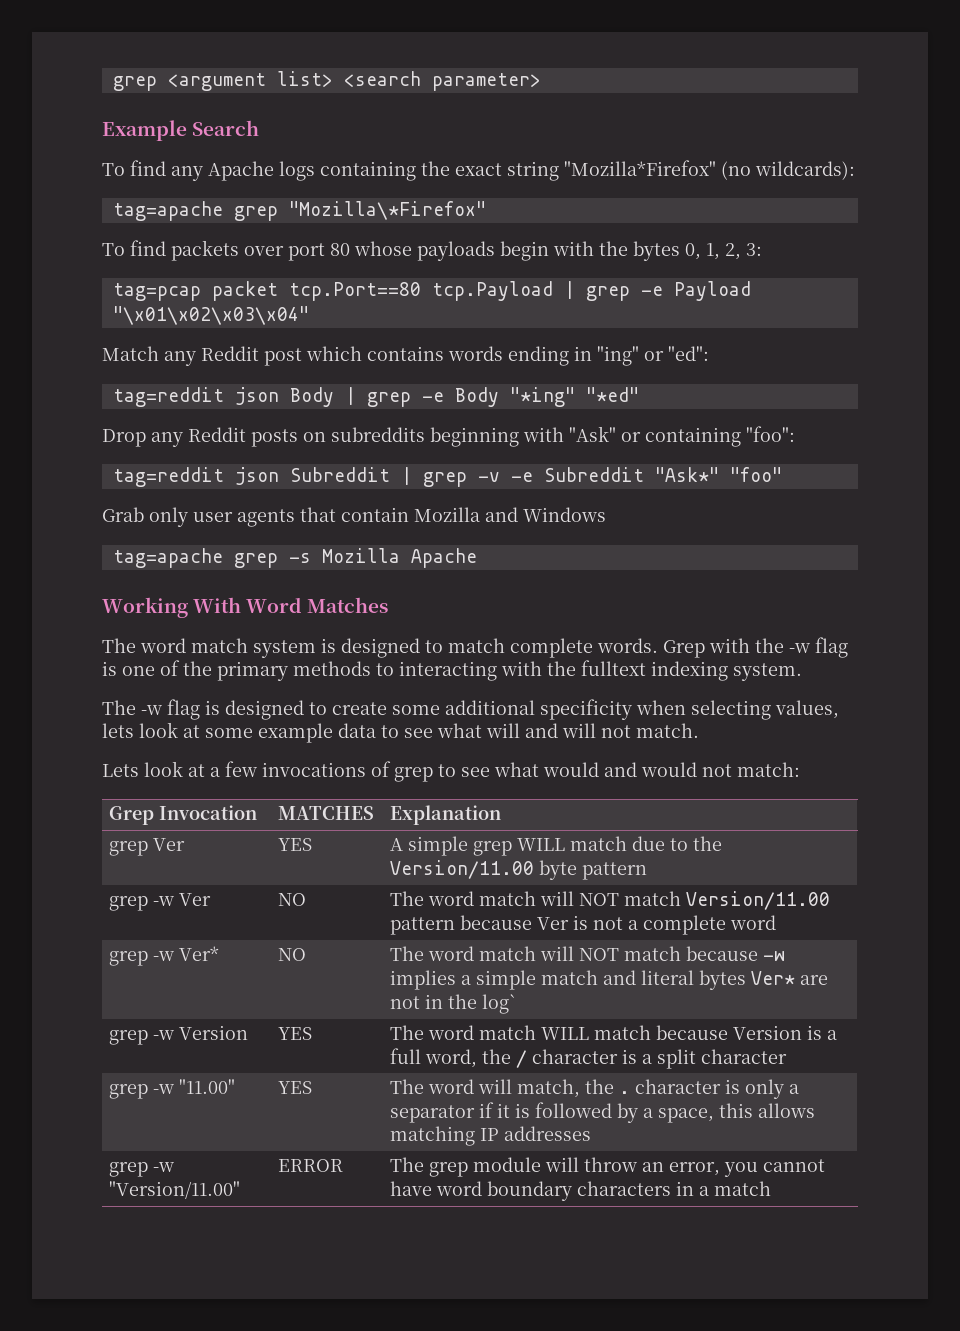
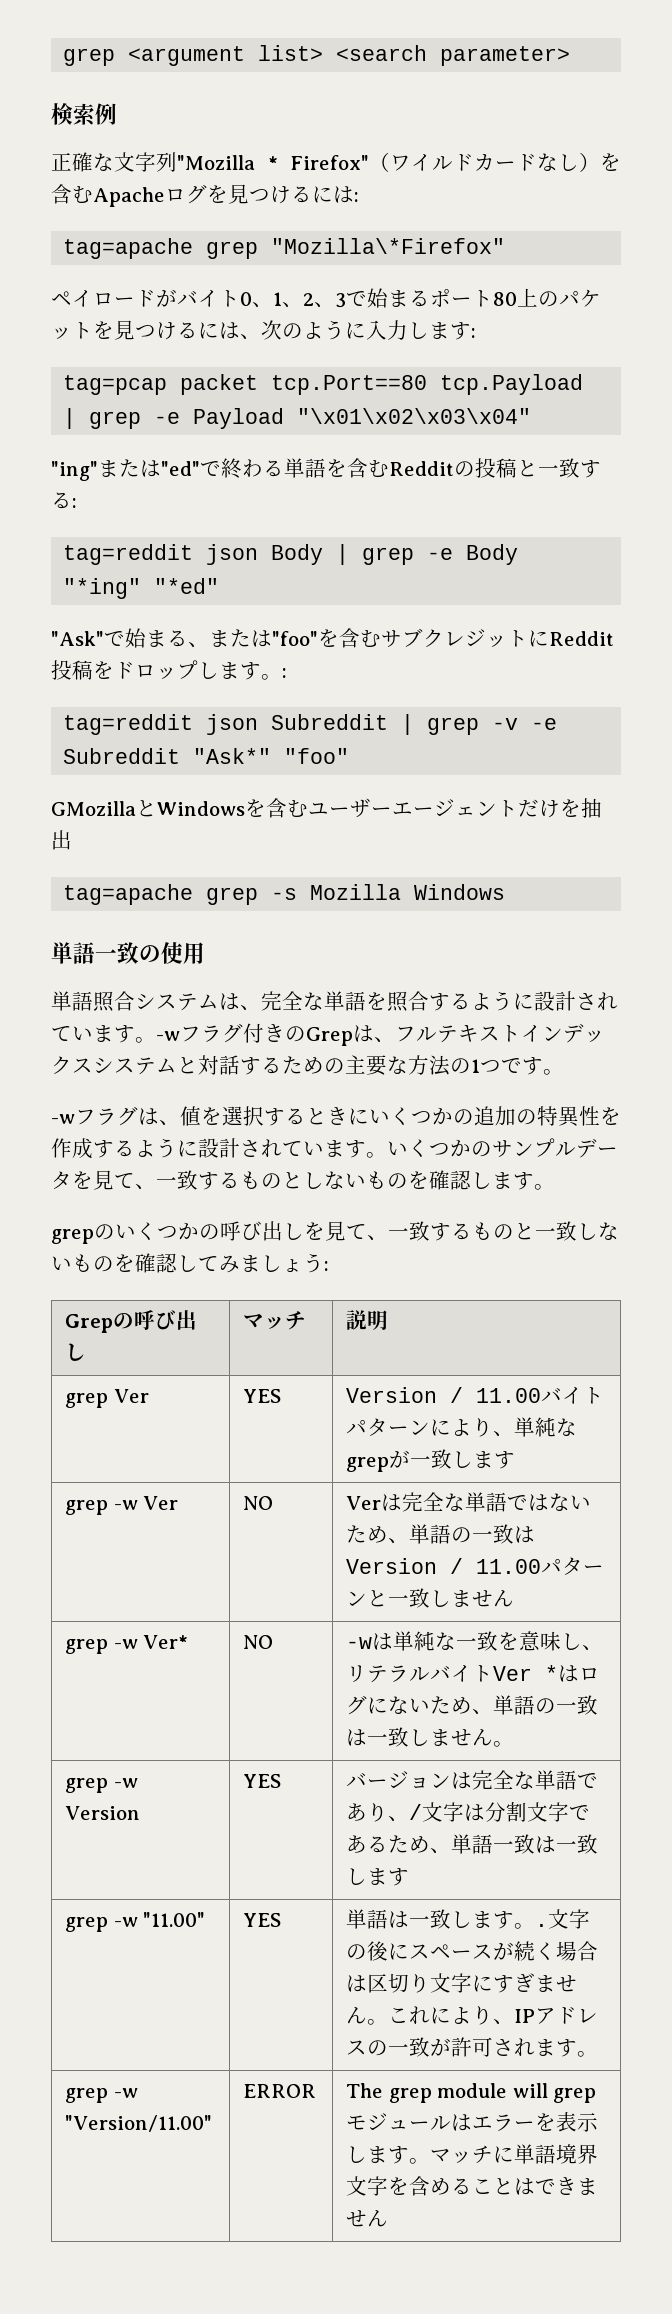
[102,120,260,141] [102,160,855,181] [112,201,486,221] [102,240,762,261] Example Search // To find any Apache logs containing the exact string "Mozilla*Firefox" (no wildcards): // tag=apache grep "Mozilla\*Firefox" // To find packets over port 80 whose payloads begin with the bytes 0, 1, 2, 3: -> [51,103,117,126] [51,152,621,172] [51,184,359,207] [63,238,506,259] [51,288,601,308] [51,320,476,340] 検索例 // 正確な文字列"Mozilla * Firefox"（ワイルドカードなし）を含むApacheログを見つけるには: // tag=apache grep "Mozilla\*Firefox" // ペイロードがバイト0、1、2、3で始まるポート80上のパケットを見つけるには、次のように入力します:
[102,346,709,366] Match any Reddit post which contains words ending in "ing" or "ed": -> [51,458,601,481] [51,492,77,509] "ing"または"ed"で終わる単語を含むRedditの投稿と一致する:
[102,426,795,447] Drop any Reddit posts on subreddits beginning with "Ask" or containing "foo": -> [51,628,614,648] [51,660,287,680] "Ask"で始まる、または"foo"を含むサブクレジットにReddit投稿をドロップします。:
[102,507,606,527] [112,548,477,568] [102,597,389,618] [102,637,848,658] [102,660,802,681] [102,699,839,720] [102,722,699,743] [102,761,800,782] [109,805,258,825] [278,806,375,820] [390,805,502,825] [109,838,186,856] [278,838,313,851] [390,836,723,856] [390,860,648,880] [109,893,212,911] [278,893,307,906] [390,891,831,910] [390,915,777,935] [109,946,220,966] [278,948,307,961] [390,946,786,961] [390,970,829,990] [390,994,518,1014] [109,1025,249,1045] [278,1027,313,1040] [390,1025,838,1040] [390,1048,788,1069] [109,1079,236,1099] [278,1081,313,1094] [390,1079,800,1099] [390,1102,816,1123] [390,1126,592,1146] Grab only user agents that contain Mozilla and Windows // tag=apache grep -s Mozilla Apache // Working With Word Matches // The word match system is designed to match complete words. Grep with the -w flag is one of the primary methods to interacting with the fulltext indexing system. // The -w flag is designed to create some additional specificity when selecting values, lets look at some example data to see what will and will not match. // Lets look at a few invocations of grep to see what would and would not match: // Grep Invocation | MATCHES | Explanation // grep Ver | YES | A simple grep WILL match due to the Version/11.00 byte pattern // grep -w Ver | NO | The word match will NOT match Version/11.00 pattern because Ver is not a complete word // grep -w Ver* | NO | The word match will NOT match because -w implies a simple match and literal bytes Ver* are not in the log` // grep -w Version | YES | The word match WILL match because Version is a full word, the / character is a split character // grep -w "11.00" | YES | The word will match, the . character is only a separator if it is followed by a space, this allows matching IP addresses -> [51,798,602,818] [51,830,72,850] [63,884,506,905] [51,942,205,964] [51,991,618,1012] [51,1023,605,1046] [51,1055,564,1076] [51,1106,621,1127] [51,1138,618,1159] [51,1170,555,1190] [51,1221,619,1244] [51,1253,329,1273] [65,1310,198,1333] [65,1343,87,1361] [243,1311,307,1330] [346,1310,389,1330] [65,1389,149,1408] [243,1389,282,1403] [346,1387,605,1404] [346,1417,578,1437] [346,1449,516,1472] [65,1496,179,1515] [243,1496,274,1510] [346,1492,592,1512] [346,1524,536,1544] [346,1557,605,1575] [346,1588,515,1608] [65,1635,189,1654] [243,1635,274,1649] [346,1631,604,1651] [346,1665,601,1683] [346,1695,599,1715] [346,1727,515,1747] [65,1778,138,1793] [65,1806,141,1820] [243,1774,282,1788] [346,1770,599,1790] [346,1802,591,1822] [346,1834,599,1854] [346,1868,410,1886] [65,1912,206,1932] [243,1913,282,1927] [346,1909,591,1929] [346,1941,599,1961] [346,1973,578,1993] [346,2006,599,2025] [346,2037,599,2057] GMozillaとWindowsを含むユーザーエージェントだけを抽出 // tag=apache grep -s Mozilla Windows // 単語一致の使用 // 単語照合システムは、完全な単語を照合するように設計されています。-wフラグ付きのGrepは、フルテキストインデックスシステムと対話するための主要な方法の1つです。 // -wフラグは、値を選択するときにいくつかの追加の特異性を作成するように設計されています。いくつかのサンプルデータを見て、一致するものとしないものを確認します。 // grepのいくつかの呼び出しを見て、一致するものと一致しないものを確認してみましょう: // Grepの呼び出し | マッチ | 説明 // grep Ver | YES | Version / 11.00バイトパターンにより、単純なgrepが一致します // grep -w Ver | NO | Verは完全な単語ではないため、単語の一致はVersion / 11.00パターンと一致しません // grep -w Ver* | NO | -wは単純な一致を意味し、リテラルバイトVer *はログにないため、単語の一致は一致しません。 // grep -w Version | YES | バージョンは完全な単語であり、/文字は分割文字であるため、単語一致は一致します // grep -w "11.00" | YES | 単語は一致します。.文字の後にスペースが続く場合は区切り文字にすぎません。これにより、IPアドレスの一致が許可されます。
[584,1157,826,1177] [390,1181,772,1201] throw an error, you cannot have word boundary characters in a match -> [553,2088,597,2103] [346,2112,599,2132] [346,2144,599,2164] [346,2176,599,2196] [346,2209,389,2227] grepモジュールはエラーを表示します。マッチに単語境界文字を含めることはできません

